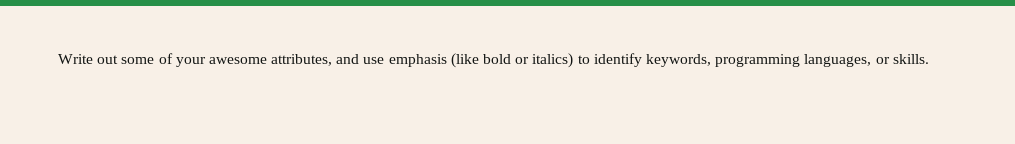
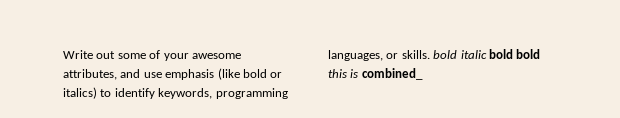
(929, 59) none -> [433,49,541,59] [328,68,423,80] bold italic bold bold this is combined_

